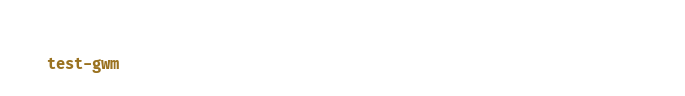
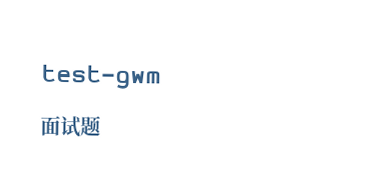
(119, 65) none -> [40,115,101,138] // 面试题

